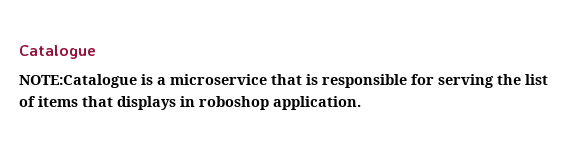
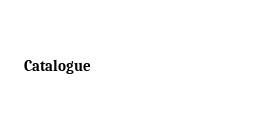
[19,74,548,88] [19,96,361,110] // NOTE:Catalogue is a microservice that is responsible for serving the list of items that displays in roboshop application. -> (91, 66) none

